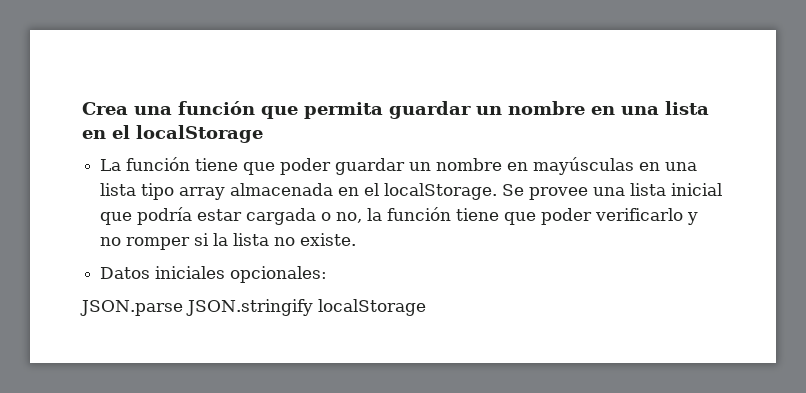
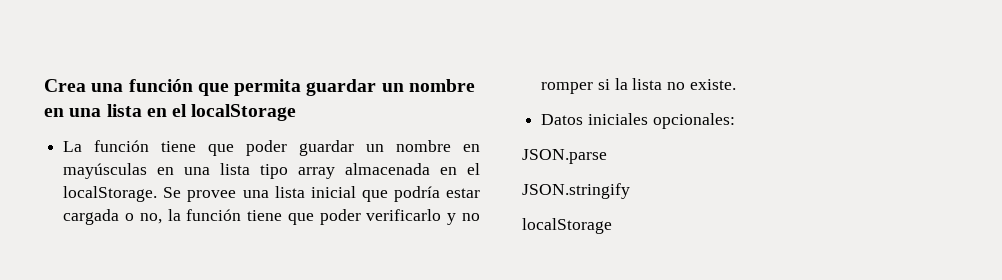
(183, 308) none -> (607, 156) //
(313, 307) none -> (630, 191) //

